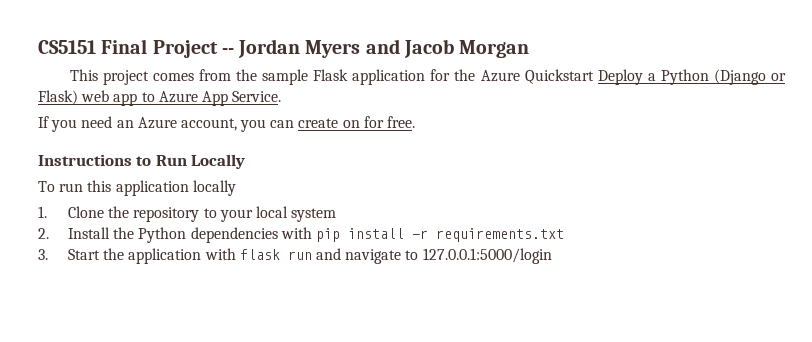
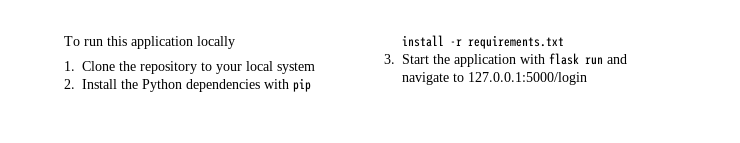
[38,39,530,58] [69,69,787,85] [38,90,282,106] [38,116,416,132] [38,154,246,169] CS5151 Final Project -- Jordan Myers and Jacob Morgan // This project comes from the sample Flask application for the Azure Quickstart Deploy a Python (Django or Flask) web app to Azure App Service. // If you need an Azure account, you can create on for free. // Instructions to Run Locally // -> (64, 41) none

